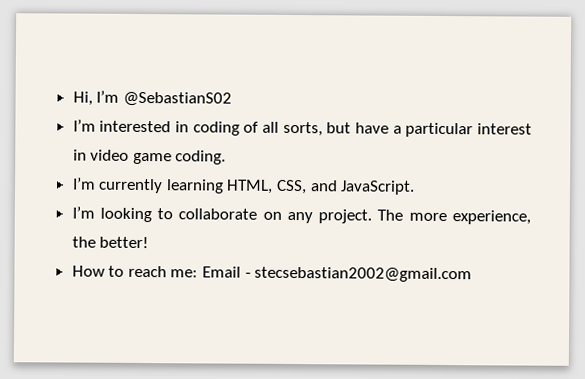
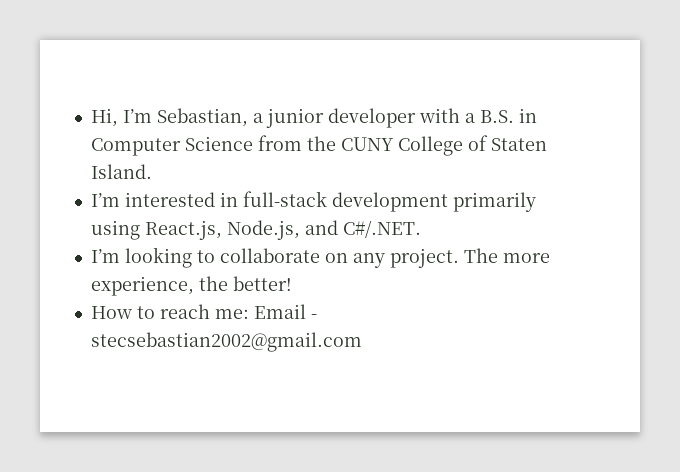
[122,91,232,107] [72,119,532,138] [72,149,227,165] [71,177,416,195] @SebastianS02 // I’m interested in coding of all sorts, but have a particular interest in video game coding. // I’m currently learning HTML, CSS, and JavaScript. -> [156,108,537,128] [90,135,547,156] [90,164,152,179] [90,191,536,212] [90,220,421,240] Sebastian, a junior developer with a B.S. in Computer Science from the CUNY College of Staten Island. // I’m interested in full-stack development primarily using React.js, Node.js, and C#/.NET.

